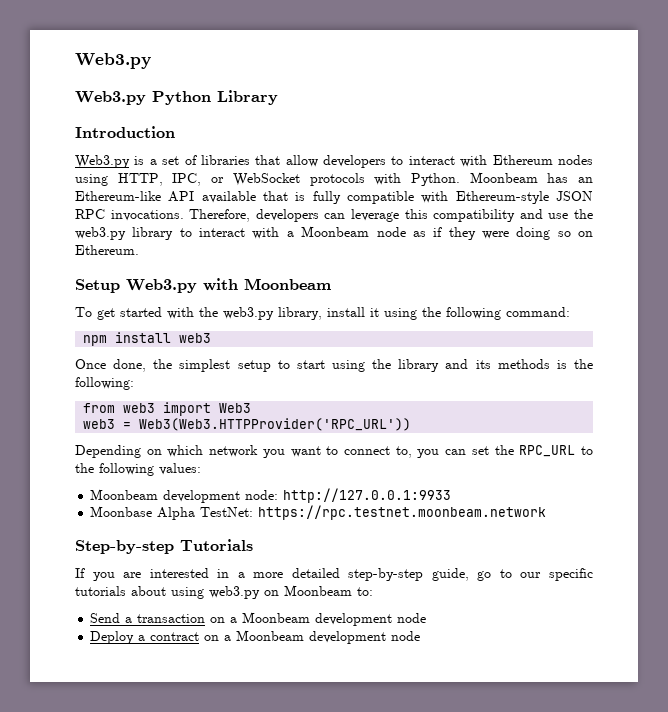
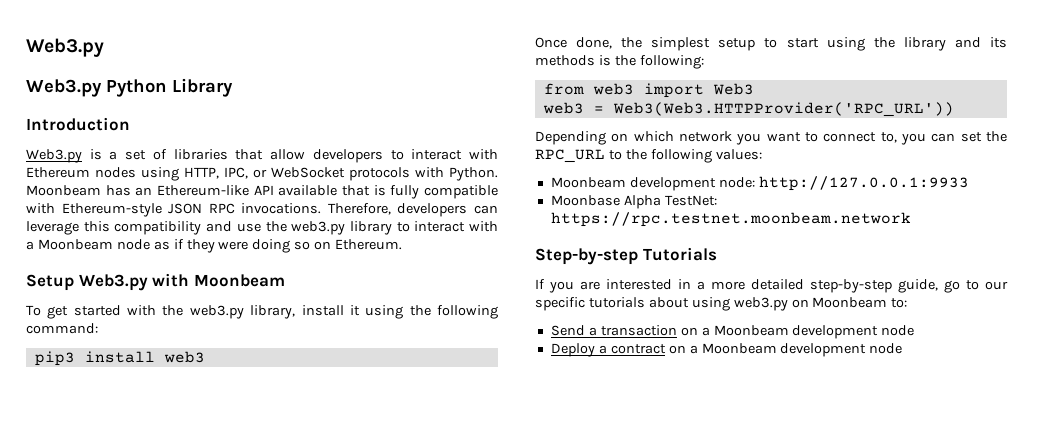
[83,335,108,346] npm -> [34,351,75,366] pip3

